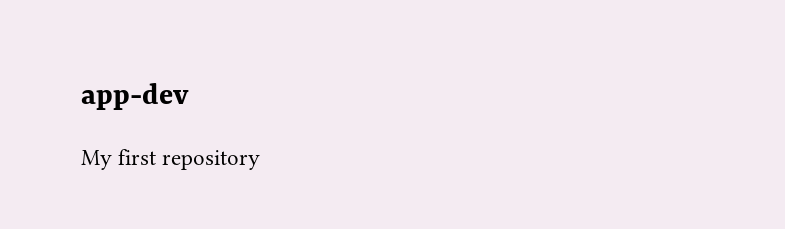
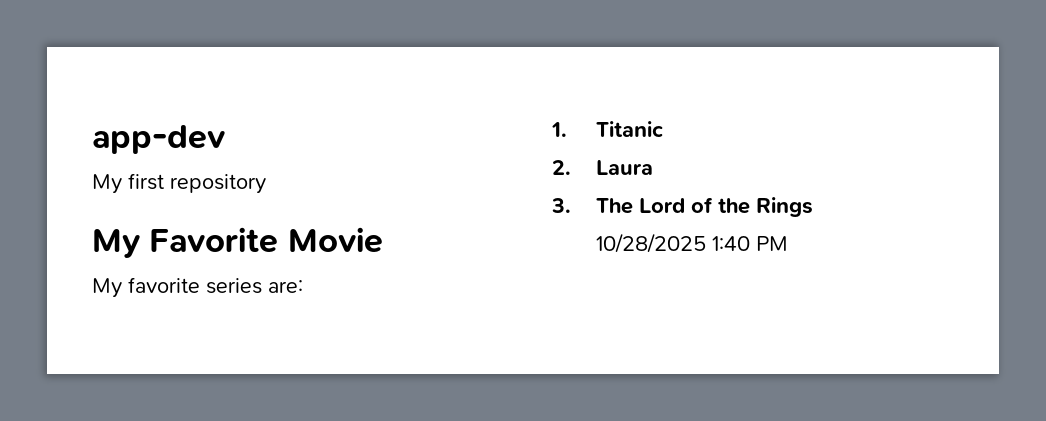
(261, 160) none -> [92,227,383,258] [92,277,303,298] [551,121,664,137] [552,160,653,175] [551,197,813,217] [595,233,788,253] // My Favorite Movie // My favorite series are: // 1. Titanic // 2. Laura // 3. The Lord of the Rings // 10/28/2025 1:40 PM

